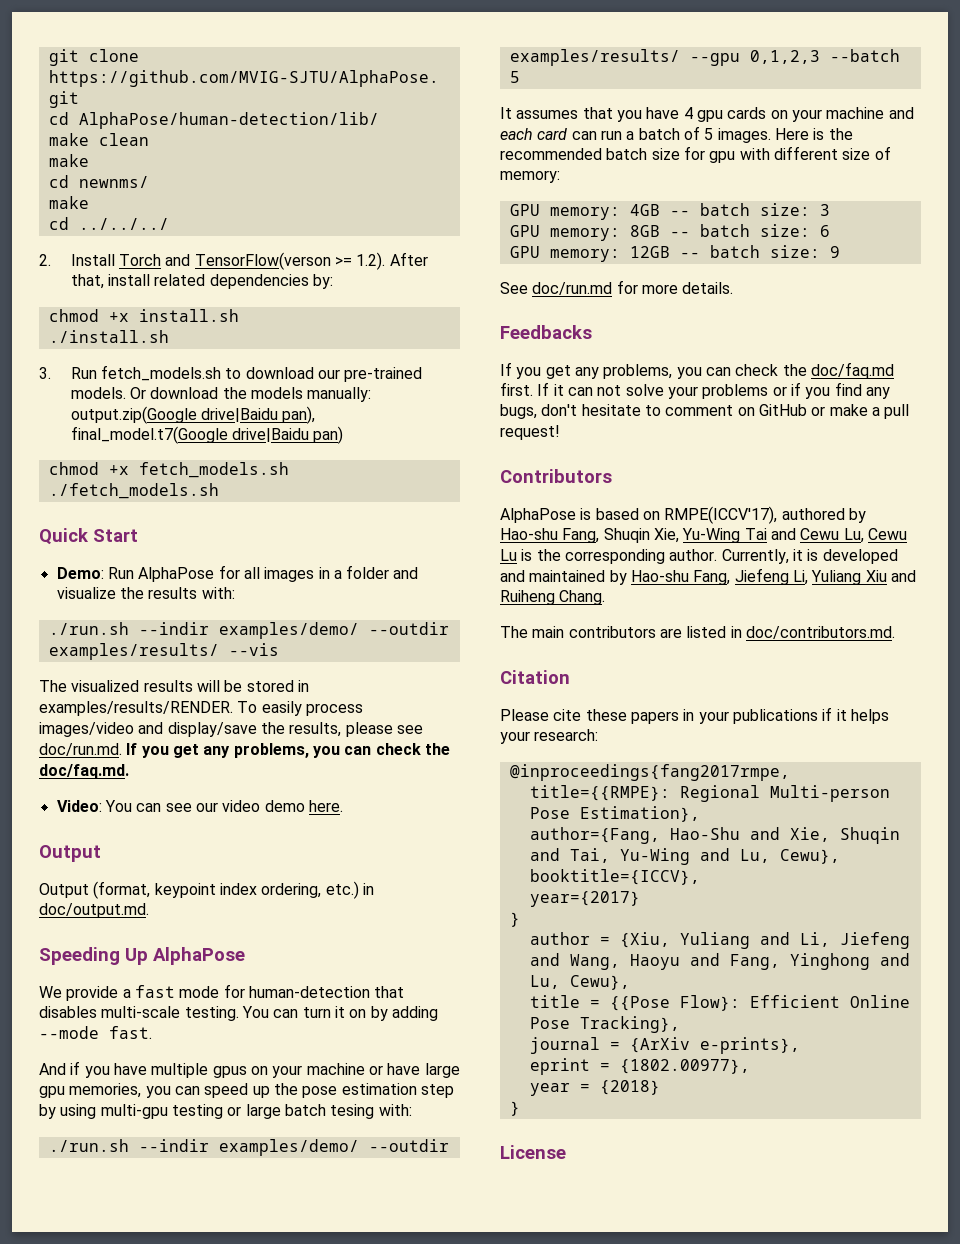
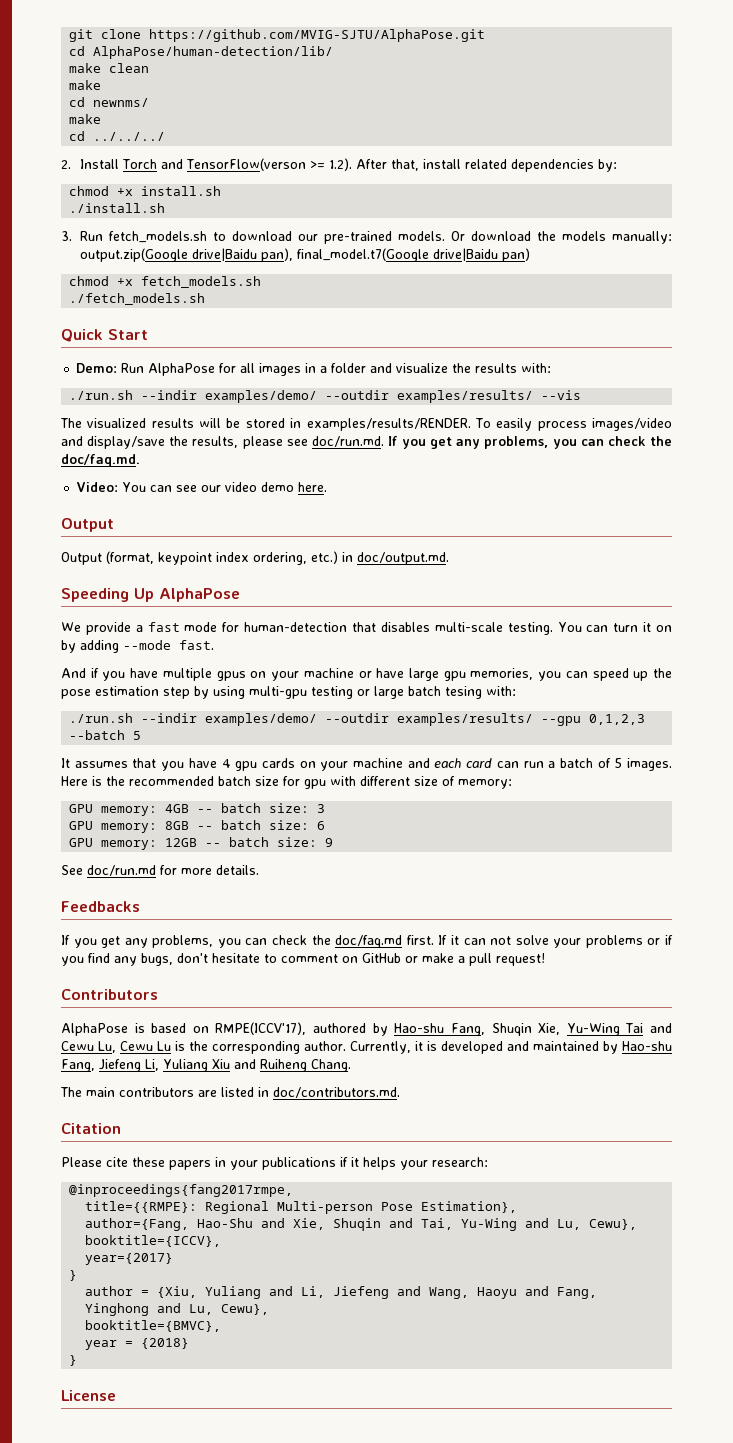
[529,995,910,1011] [529,1016,680,1033] [529,1037,800,1054] [529,1058,750,1075] title = {{Pose Flow}: Efficient Online Pose Tracking}, // journal = {ArXiv e-prints}, // eprint = {1802.00977}, -> [85,1320,222,1332] booktitle={BMVC},

